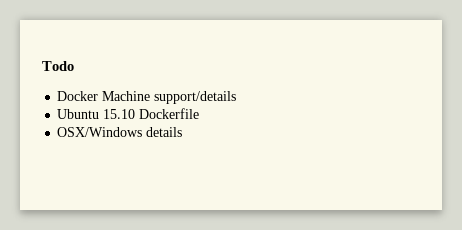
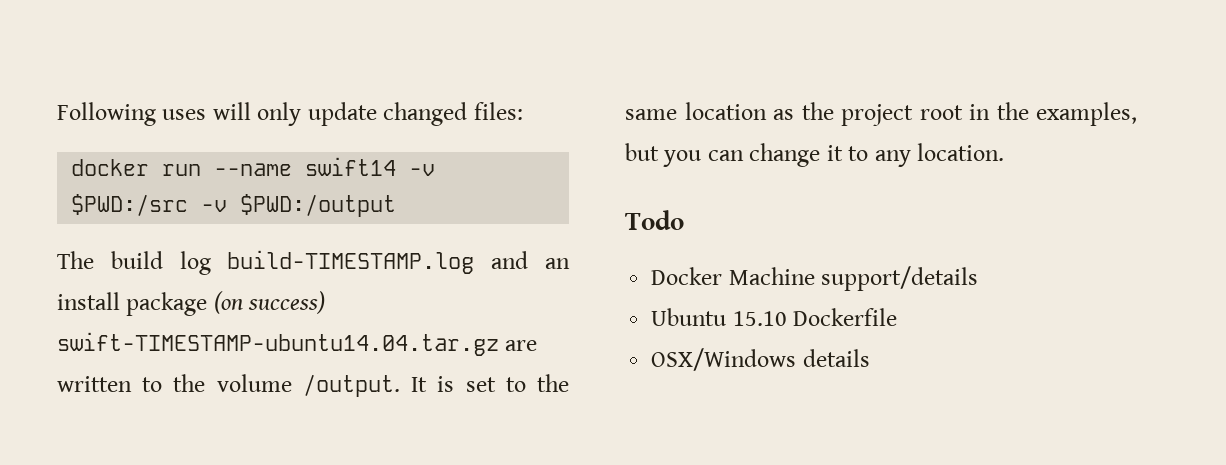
(42, 66) none -> [57,102,523,126] [71,157,436,176] [71,194,397,217] [57,250,570,275] [57,291,326,316] [57,332,538,356] [57,374,569,397] [625,102,1137,126] [625,143,1005,167] Following uses will only update changed files: // docker run --name swift14 -v $PWD:/src -v $PWD:/output // The build log build-TIMESTAMP.log and an install package (on success) swift-TIMESTAMP-ubuntu14.04.tar.gz are written to the volume /output. It is set to the same location as the project root in the examples, but you can change it to any location. //

